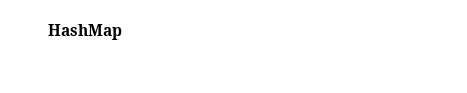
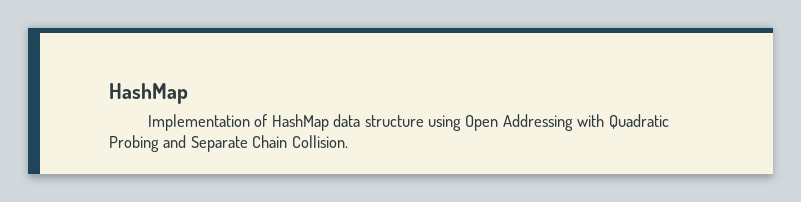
[48,24,122,40] HashMap -> [109,83,188,104] [147,114,669,131] [109,135,348,152] HashMap // Implementation of HashMap data structure using Open Addressing with Quadratic Probing and Separate Chain Collision.

